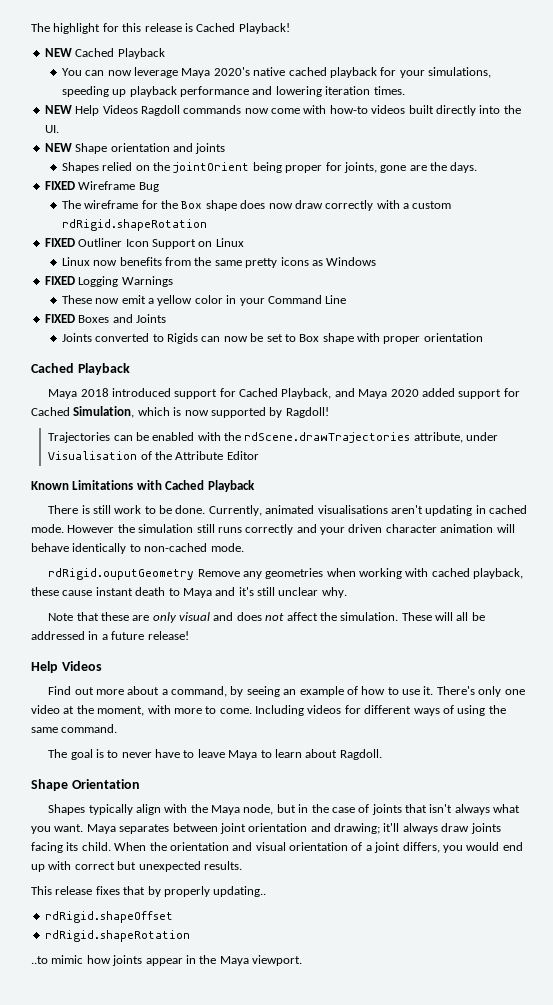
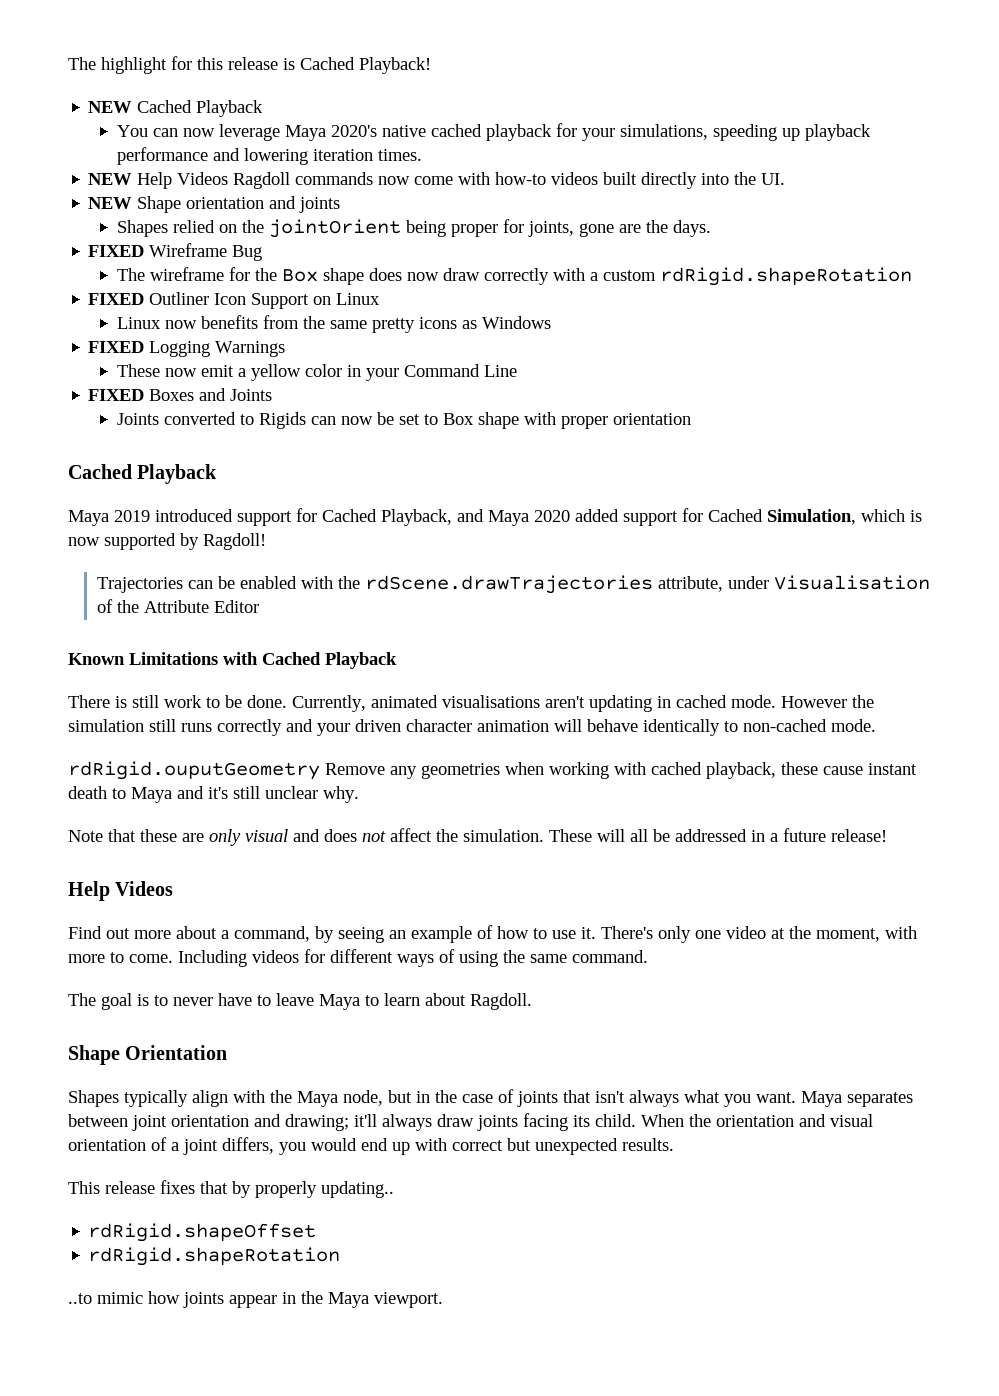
[80,388,109,397] 2018 -> [114,510,150,522] 2019

